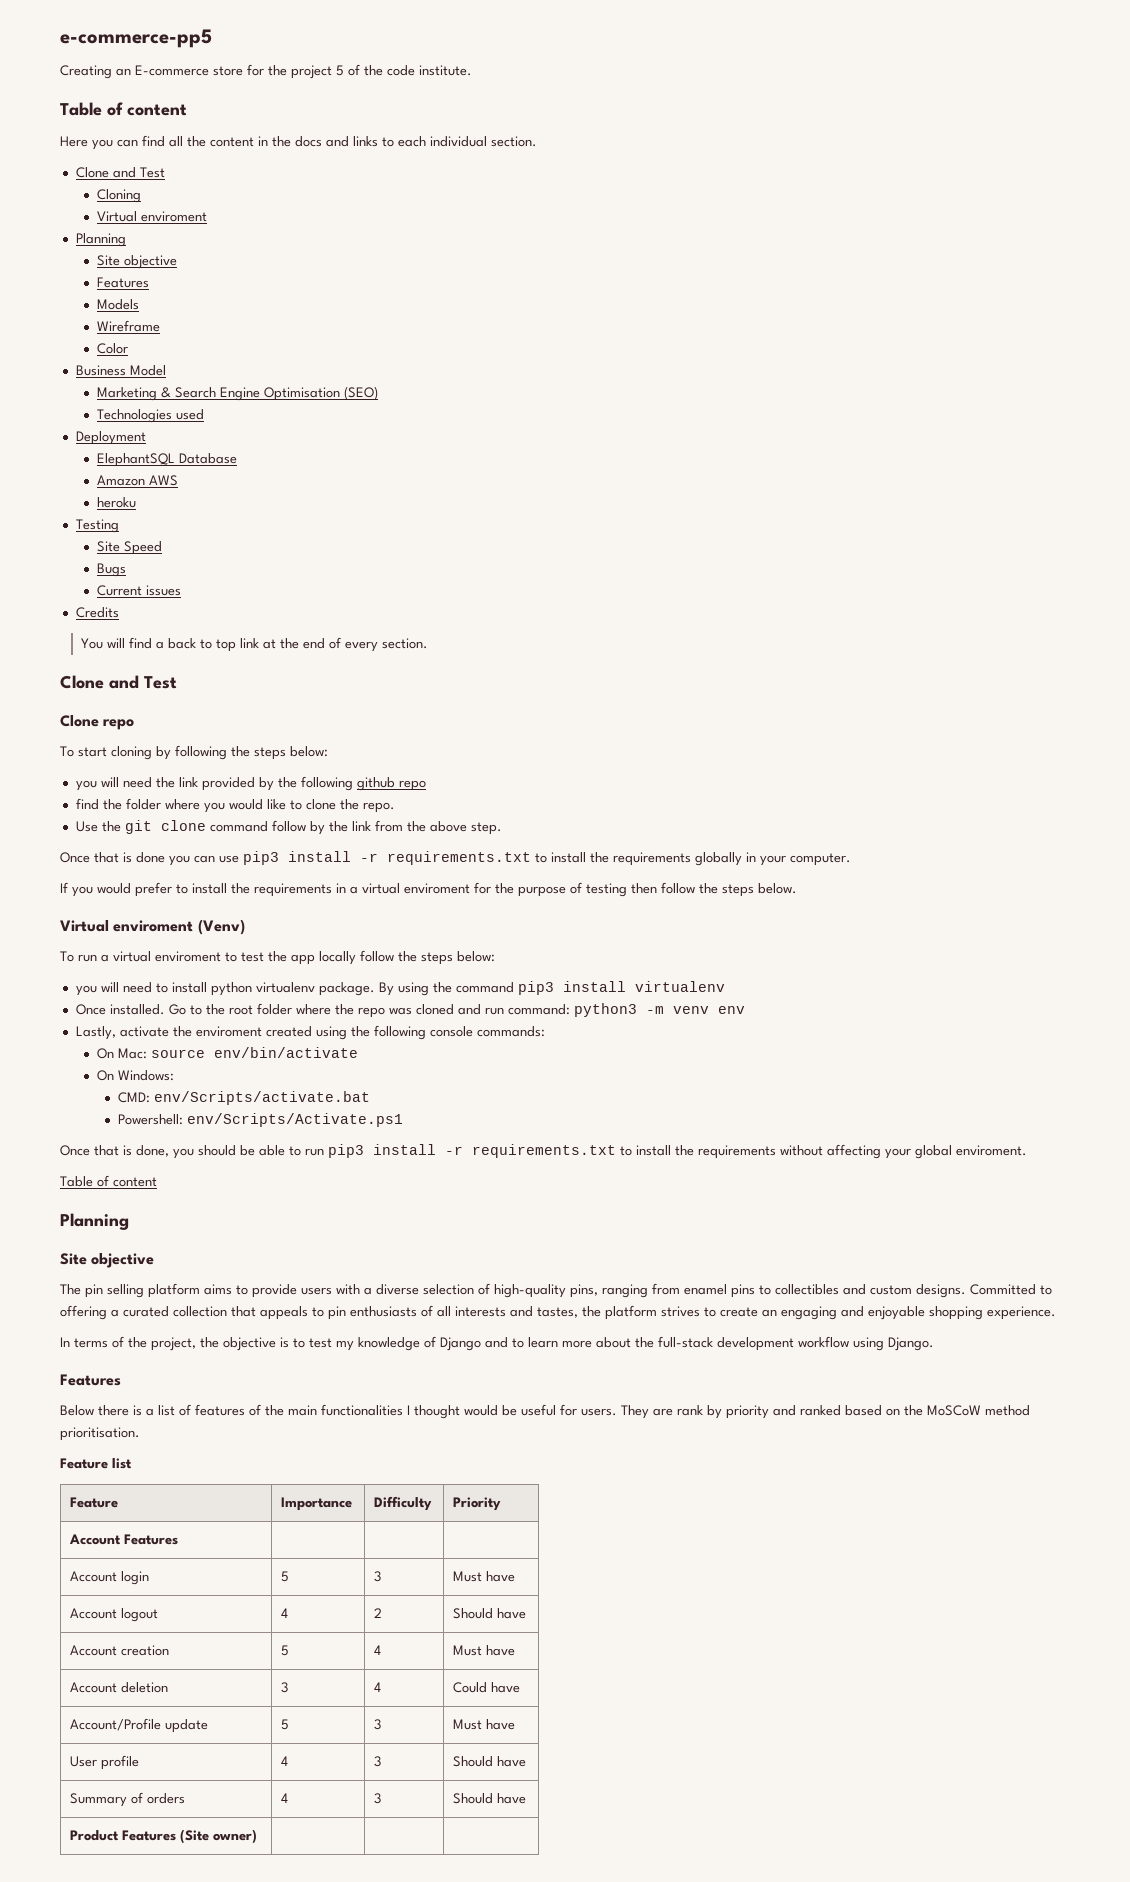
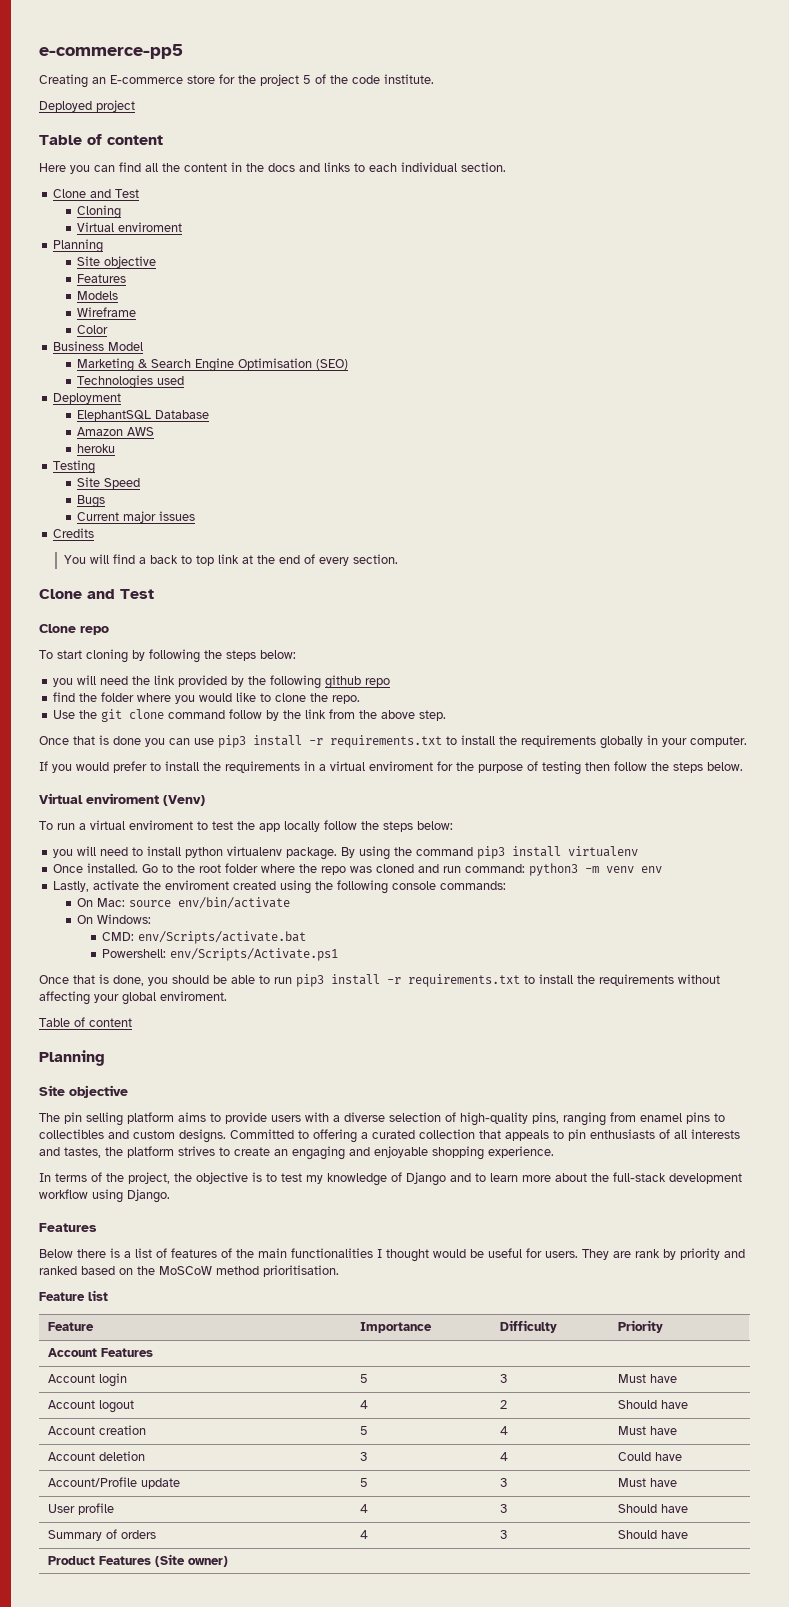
(472, 70) none -> [39,100,135,112] // Deployed project
(142, 590) none -> [123,511,157,523] major

